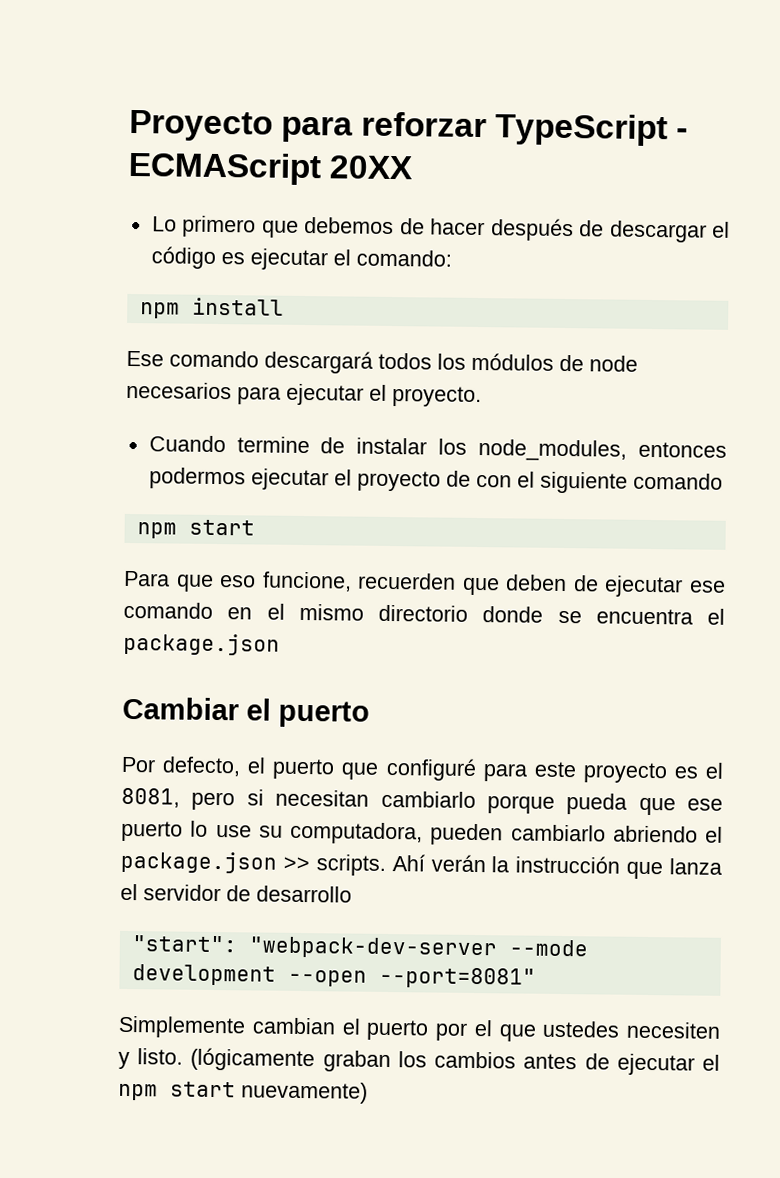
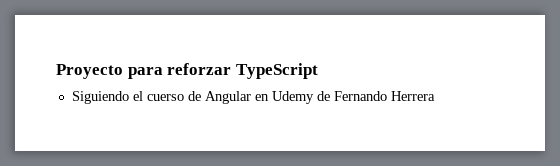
[676,128,689,140] [128,151,414,186] [151,215,731,243] [150,246,452,271] [139,297,284,319] [126,350,638,374] [126,381,482,408] [148,435,727,462] [148,467,723,494] [136,519,255,539] [124,570,726,598] [123,601,725,625] [123,632,280,656] [122,696,370,728] [121,756,725,784] [121,787,723,816] [121,820,723,846] [120,850,722,880] [120,883,352,903] [131,935,588,960] [131,964,536,989] [118,1015,721,1042] [118,1047,720,1076] [118,1081,368,1104] - ECMAScript 20XX // Lo primero que debemos de hacer después de descargar el código es ejecutar el comando: // npm install // Ese comando descargará todos los módulos de node necesarios para ejecutar el proyecto. // Cuando termine de instalar los node_modules, entonces podermos ejecutar el proyecto de con el siguiente comando // npm start // Para que eso funcione, recuerden que deben de ejecutar ese comando en el mismo directorio donde se encuentra el package.json // Cambiar el puerto // Por defecto, el puerto que configuré para este proyecto es el 8081, pero si necesitan cambiarlo porque pueda que ese puerto lo use su computadora, pueden cambiarlo abriendo el package.json >> scripts. Ahí verán la instrucción que lanza el servidor de desarrollo // "start": "webpack-dev-server --mode development --open --port=8081" // Simplemente cambian el puerto por el que ustedes necesiten y listo. (lógicamente graban los cambios antes de ejecutar el npm start nuevamente) -> [71,91,435,104] // Siguiendo el cuerso de Angular en Udemy de Fernando Herrera

